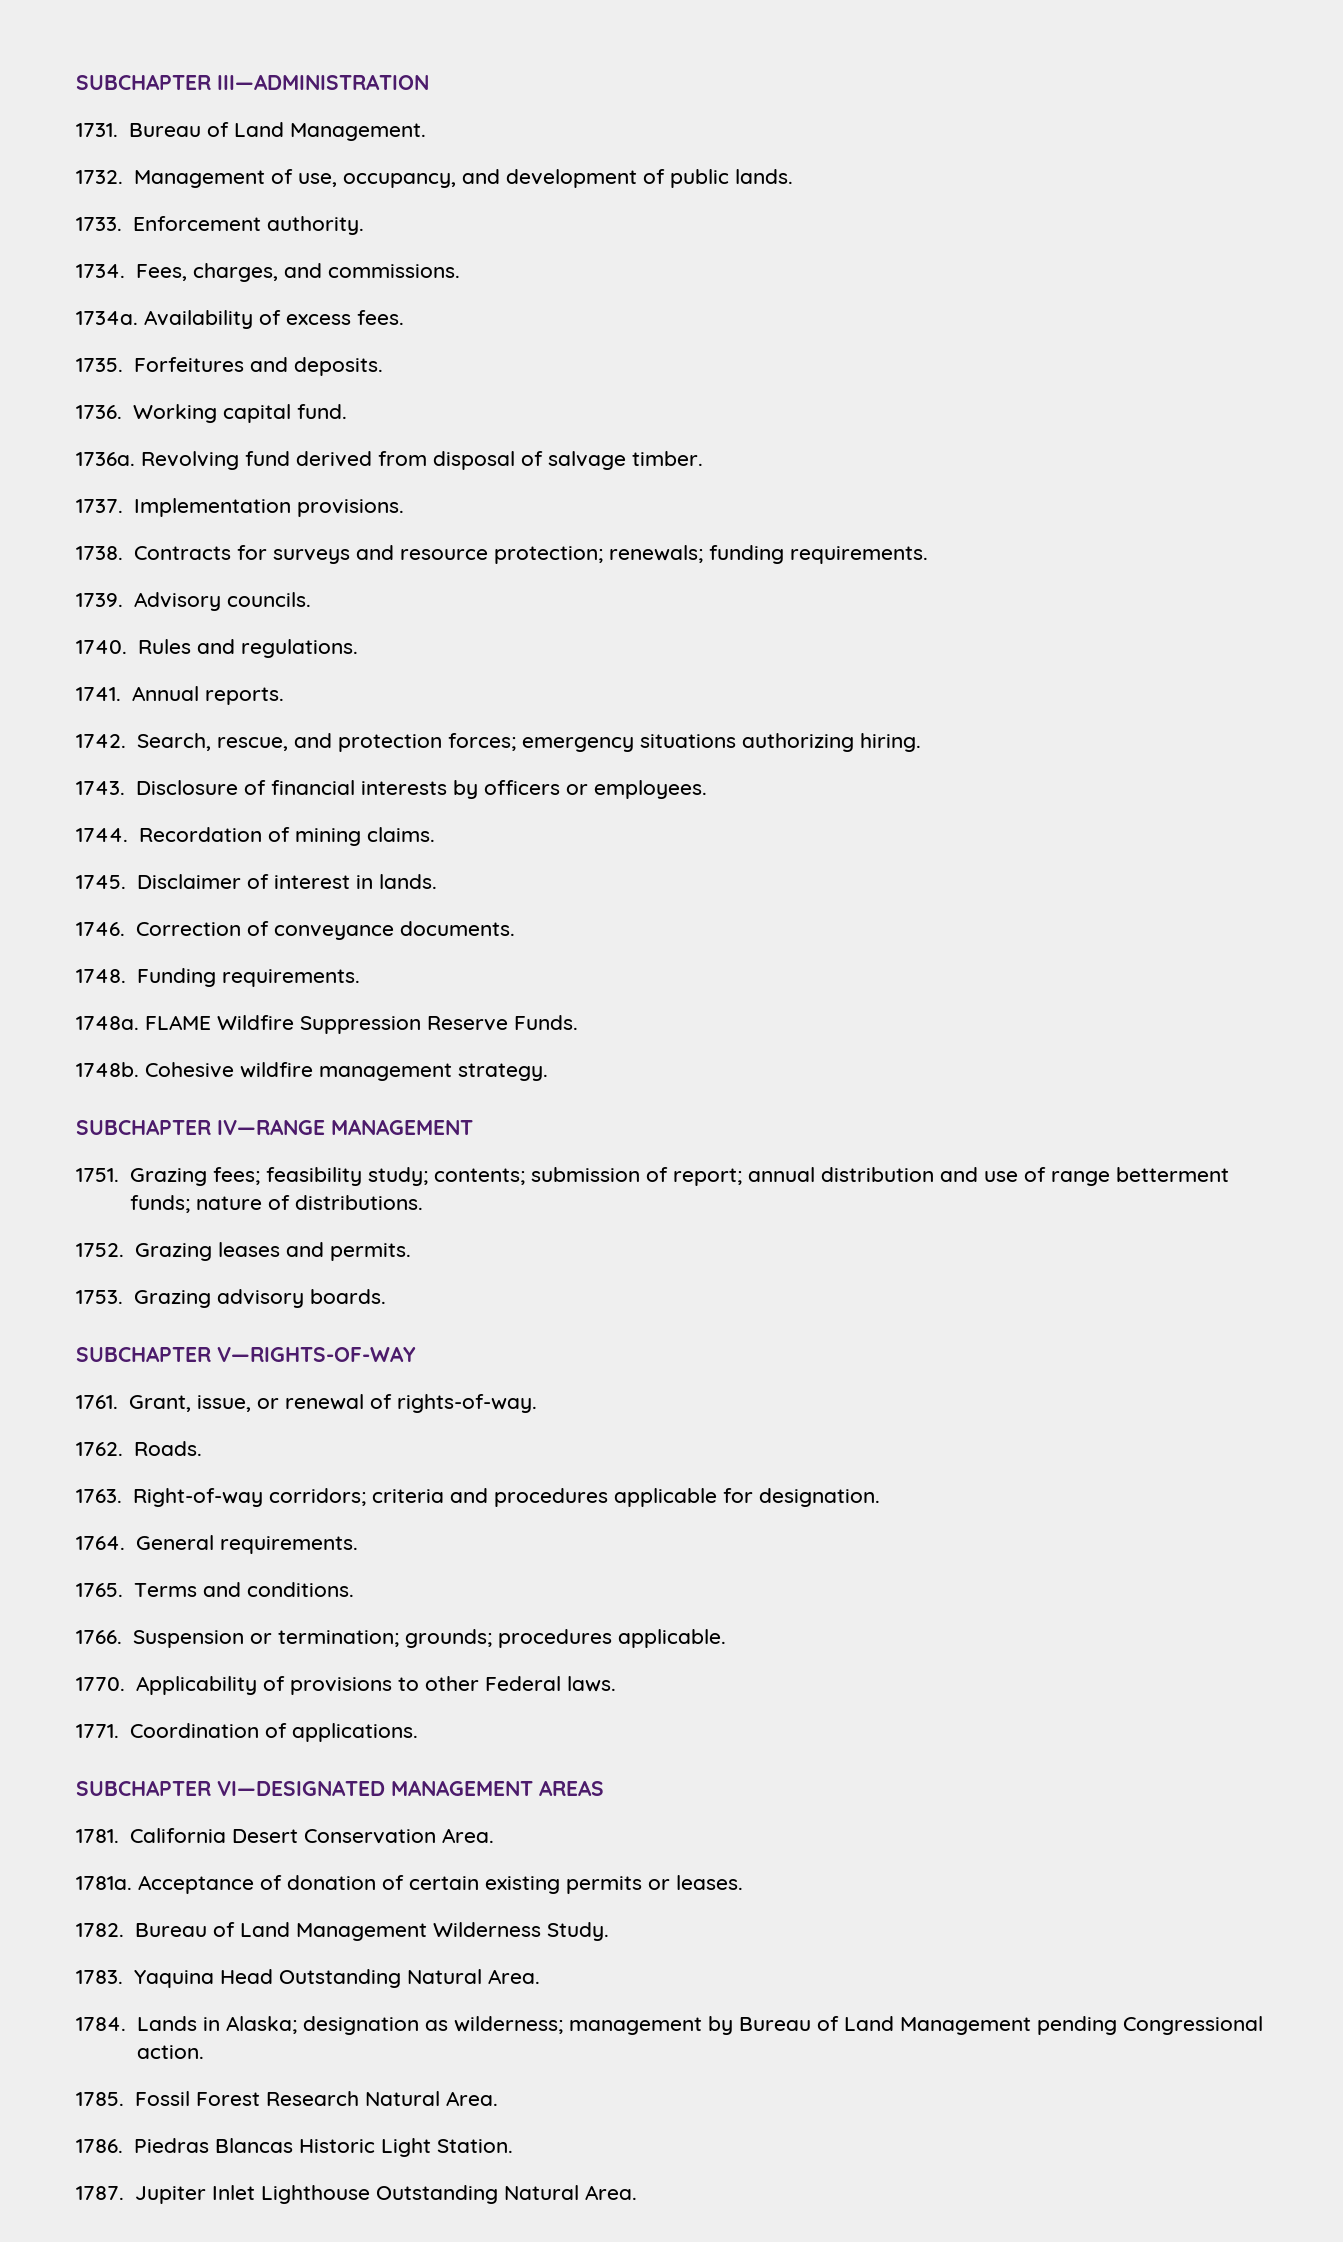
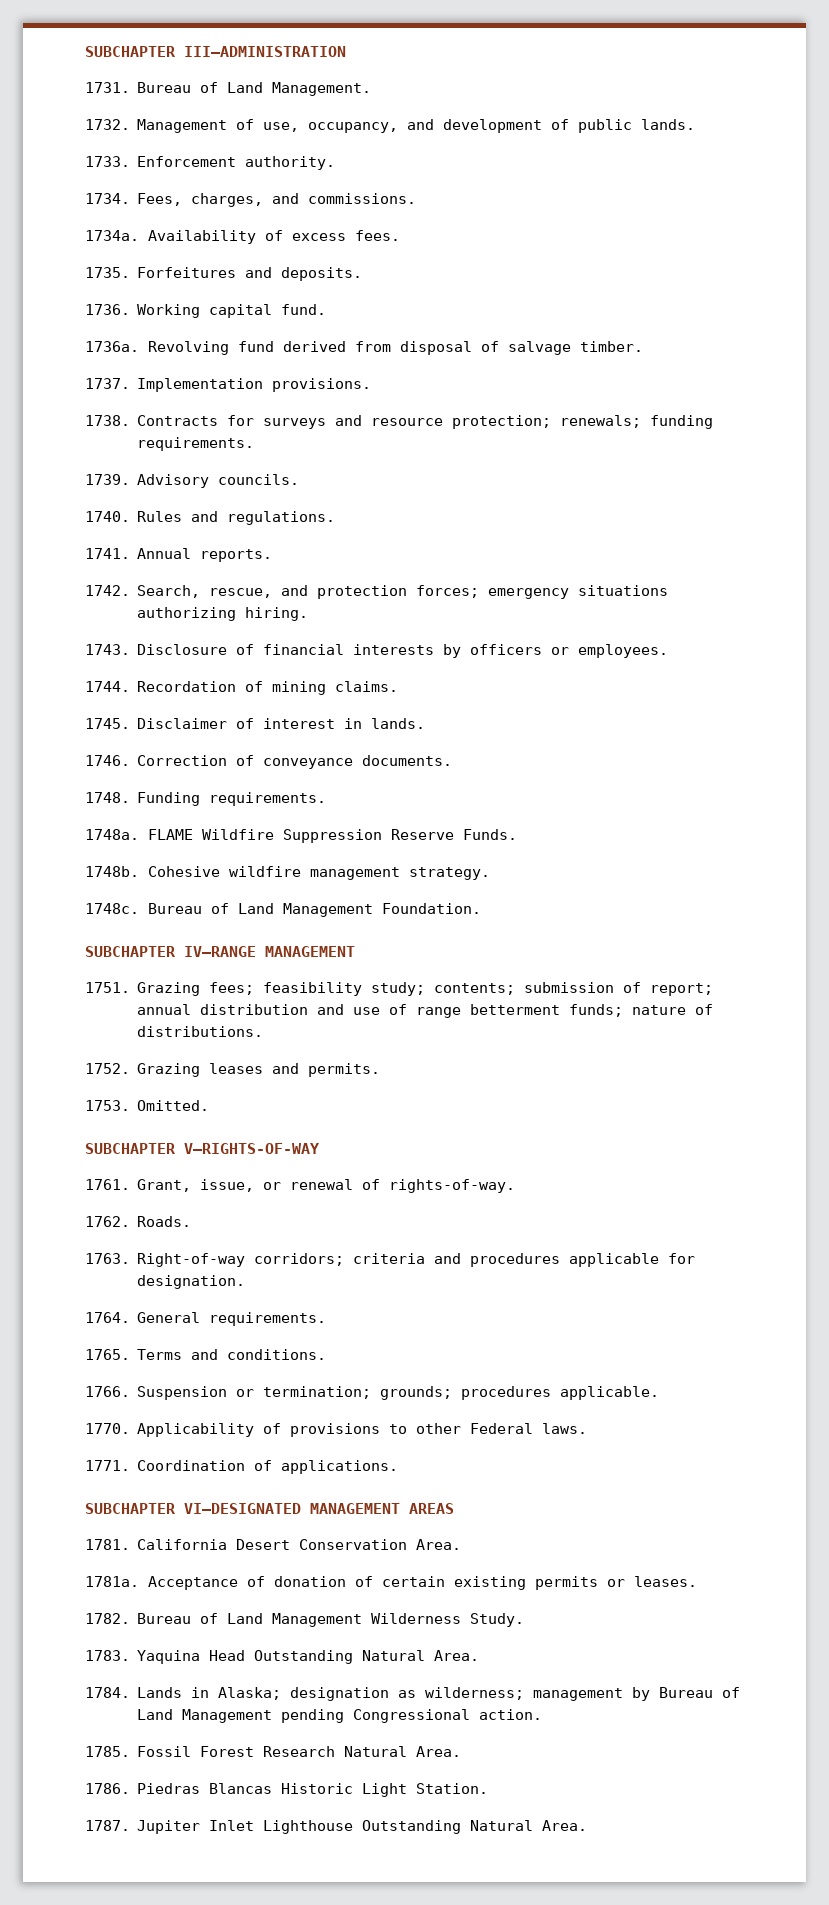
(548, 1072) none -> [85,903,481,917] // 1748c. Bureau of Land Management Foundation.
[133,1289,386,1308] Grazing advisory boards. -> [137,1100,210,1111] Omitted.

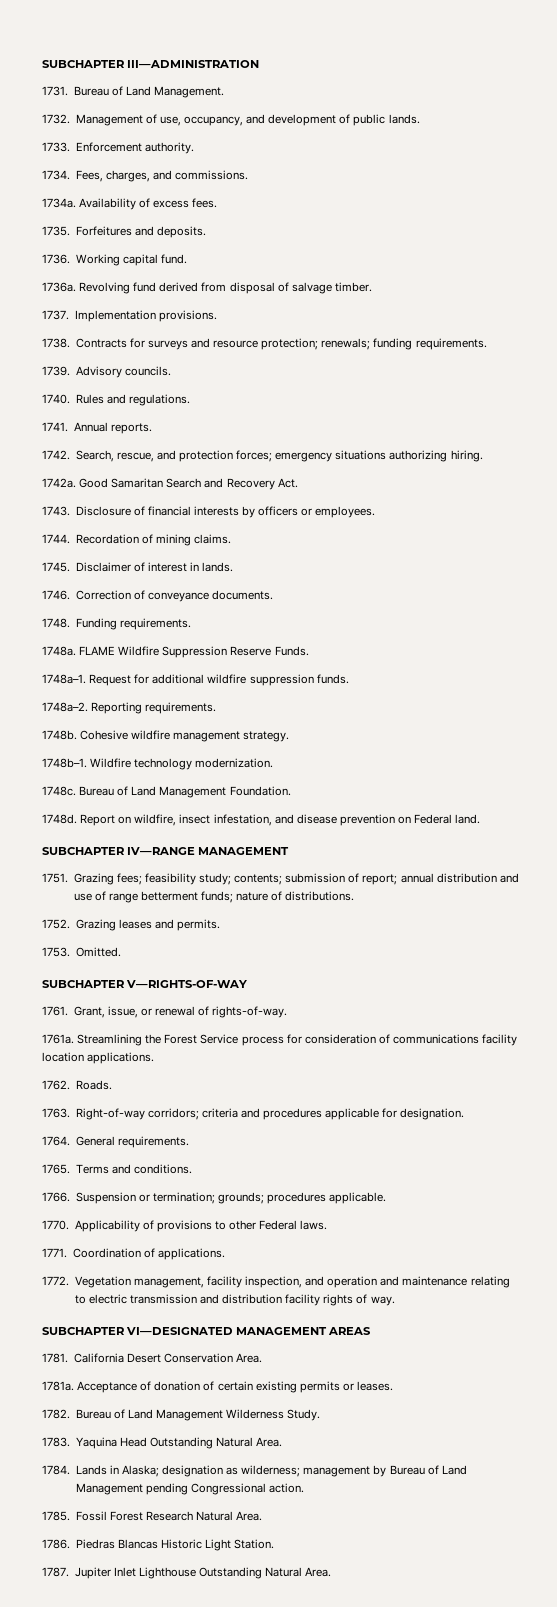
(309, 614) none -> [42,478,298,490] // 1742a. Good Samaritan Search and Recovery Act.
(517, 834) none -> [42,674,349,686] [42,702,217,714] // 1748a–1. Request for additional wildfire suppression funds. // 1748a–2. Reporting requirements.
(490, 873) none -> [42,758,274,770] // 1748b–1. Wildfire technology modernization.
(481, 908) none -> [42,814,481,826] // 1748d. Report on wildfire, insect infestation, and disease prevention on Federal land.
(516, 1186) none -> [42,1034,518,1046] [42,1052,155,1064] // 1761a. Streamlining the Forest Service process for consideration of communications facility location applications.
(399, 1467) none -> [42,1276,510,1288] [74,1294,395,1306] // 1772. Vegetation management, facility inspection, and operation and maintenance relating to electric transmission and distribution facility rights of way.

